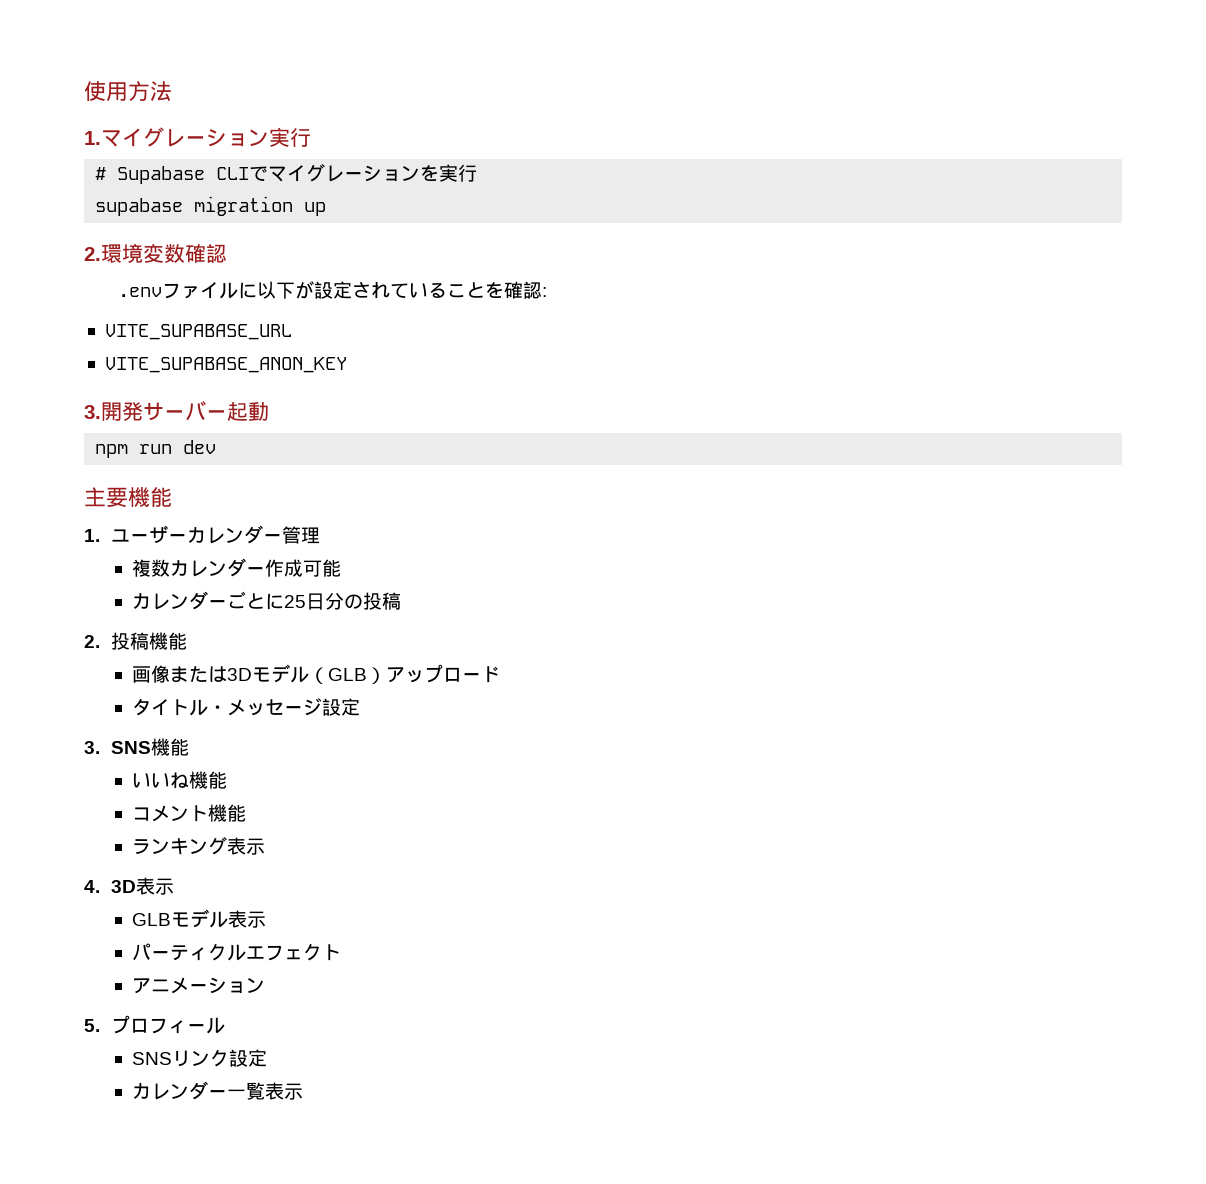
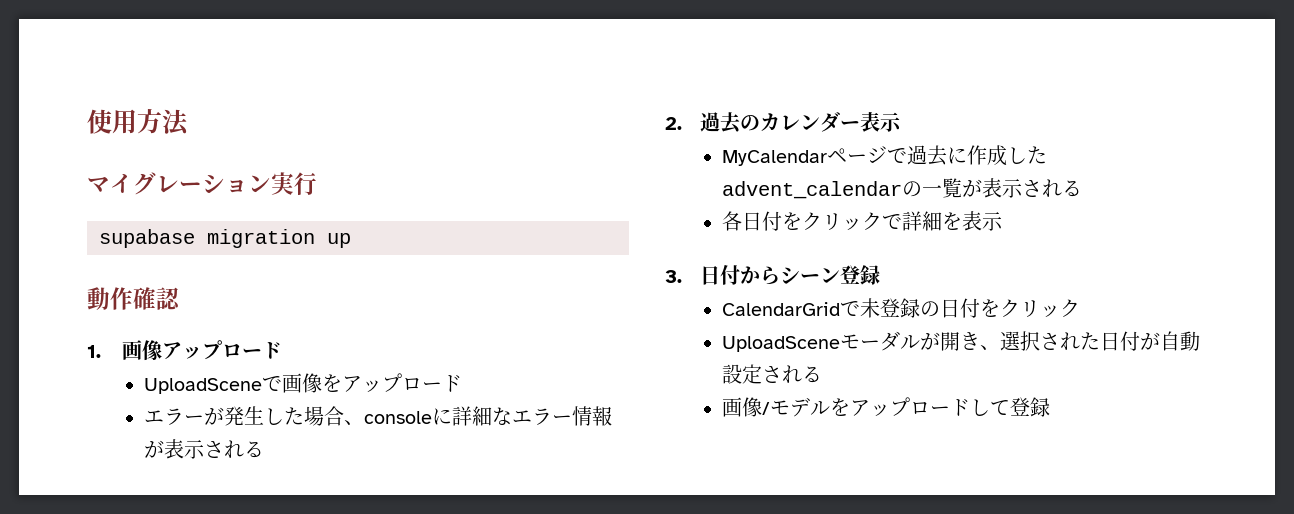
[84,131,101,145] 1. -> (189, 122) none
[95,164,478,184] [95,196,327,216] [84,243,227,263] [118,281,548,299] [104,324,292,340] [104,357,347,373] [84,401,269,422] [95,440,217,458] [84,487,172,508] [84,525,321,544] [132,558,342,577] [132,591,402,610] [84,632,188,650] [132,664,501,684] [132,698,361,716] [84,738,190,756] [132,771,228,789] [132,804,247,822] [132,837,266,855] [84,877,175,895] [132,909,267,928] [132,943,342,961] [132,977,266,994] [84,1015,226,1034] [132,1049,268,1067] [132,1081,304,1100] # Supabase CLIでマイグレーションを実行 // supabase migration up // 2.環境変数確認 // .envファイルに以下が設定されていることを確認: // VITE_SUPABASE_URL // VITE_SUPABASE_ANON_KEY // 3.開発サーバー起動 // npm run dev // 主要機能 // 1.ユーザーカレンダー管理 // 複数カレンダー作成可能 // カレンダーごとに25日分の投稿 // 2.投稿機能 // 画像または3Dモデル（GLB）アップロード // タイトル・メッセージ設定 // 3. SNS機能 // いいね機能 // コメント機能 // ランキング表示 // 4. 3D表示 // GLBモデル表示 // パーティクルエフェクト // アニメーション // 5.プロフィール // SNSリンク設定 // カレンダー一覧表示 -> [99,229,351,248] [87,287,181,310] [87,340,283,361] [144,373,463,394] [144,406,613,426] [144,439,265,459] [665,112,903,134] [722,145,1048,166] [722,178,1083,199] [722,211,1004,231] [665,264,881,285] [722,298,1081,318] [722,331,1201,352] [722,364,823,384] [722,397,1051,417] supabase migration up // 動作確認 // 1.画像アップロード // UploadSceneで画像をアップロード // エラーが発生した場合、consoleに詳細なエラー情報が表示される // 2.過去のカレンダー表示 // MyCalendarページで過去に作成したadvent_calendarの一覧が表示される // 各日付をクリックで詳細を表示 // 3.日付からシーン登録 // CalendarGridで未登録の日付をクリック // UploadSceneモーダルが開き、選択された日付が自動設定される // 画像/モデルをアップロードして登録

